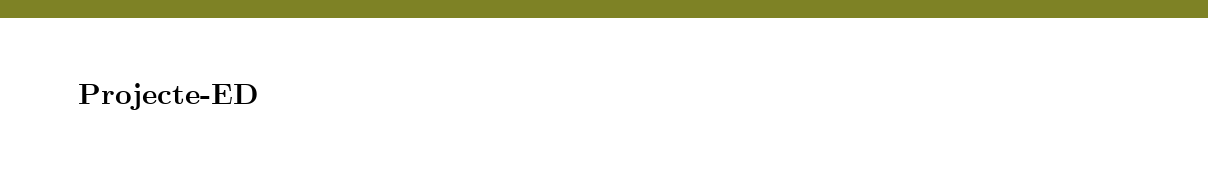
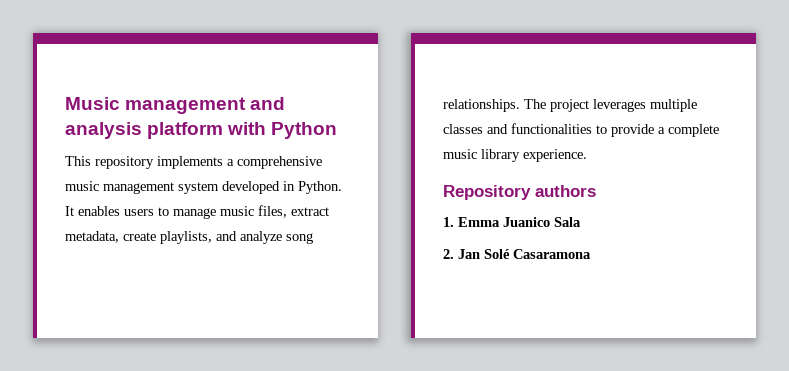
[78,83,259,110] Projecte-ED -> [65,97,286,114] [65,122,338,139] [65,156,322,169] [65,181,342,194] [65,205,329,219] [65,231,313,244] [443,99,697,112] [443,123,719,137] [443,149,587,162] [443,185,596,200] [443,217,581,227] [443,249,591,259] Music management and analysis platform with Python // This repository implements a comprehensive music management system developed in Python. It enables users to manage music files, extract metadata, create playlists, and analyze song relationships. The project leverages multiple classes and functionalities to provide a complete music library experience. // Repository authors // 1. Emma Juanico Sala // 2. Jan Solé Casaramona

